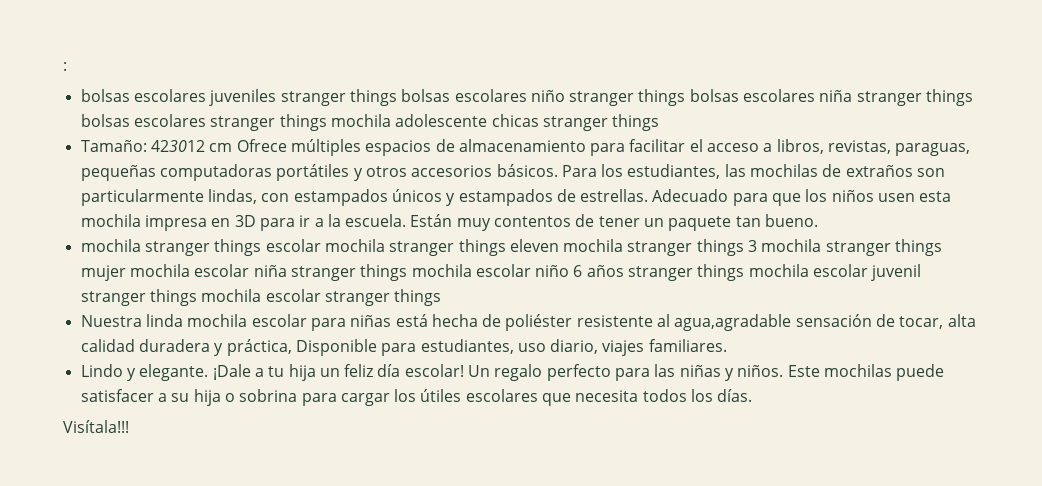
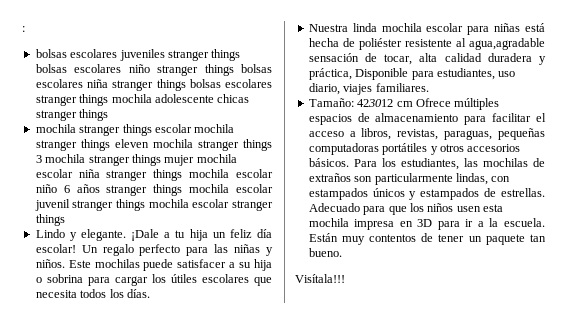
(660, 122) none -> [35,124,235,136] [35,139,272,151] [35,154,237,166] [35,169,273,181] [35,184,273,196] [34,199,273,211] [35,214,65,226] [35,229,272,241] [35,244,273,256] [35,259,272,271] [35,274,272,286] [35,289,150,298] [308,23,545,35] [308,38,545,50] [308,53,546,65] [308,68,516,80] [308,83,429,95] // mochila stranger things escolar mochila stranger things eleven mochila stranger things 3 mochila stranger things mujer mochila escolar niña stranger things mochila escolar niño 6 años stranger things mochila escolar juvenil stranger things mochila escolar stranger things // Lindo y elegante. ¡Dale a tu hija un feliz día escolar! Un regalo perfecto para las niñas y niños. Este mochilas puede satisfacer a su hija o sobrina para cargar los útiles escolares que necesita todos los días. // Nuestra linda mochila escolar para niñas está hecha de poliéster resistente al agua,agradable sensación de tocar, alta calidad duradera y práctica, Disponible para estudiantes, uso diario, viajes familiares.
[80,239,943,256] [80,264,922,281] [80,289,442,306] [80,314,976,331] [80,339,727,356] [80,364,945,381] [80,389,753,406] // mochila stranger things escolar mochila stranger things eleven mochila stranger things 3 mochila stranger things mujer mochila escolar niña stranger things mochila escolar niño 6 años stranger things mochila escolar juvenil stranger things mochila escolar stranger things // Nuestra linda mochila escolar para niñas está hecha de poliéster resistente al agua,agradable sensación de tocar, alta calidad duradera y práctica, Disponible para estudiantes, uso diario, viajes familiares. // Lindo y elegante. ¡Dale a tu hija un feliz día escolar! Un regalo perfecto para las niñas y niños. Este mochilas puede satisfacer a su hija o sobrina para cargar los útiles escolares que necesita todos los días. -> (342, 252) none

